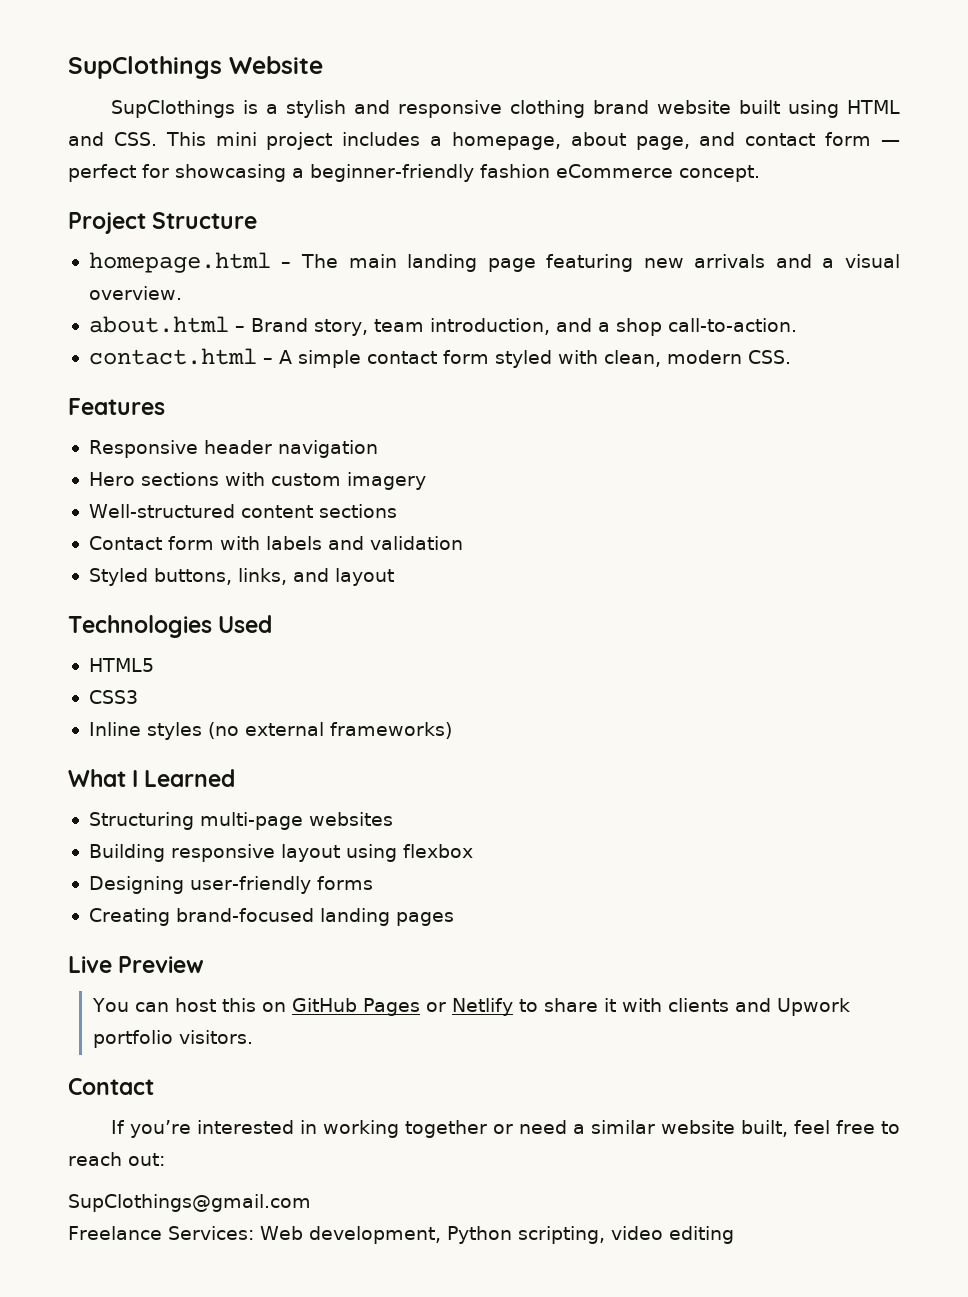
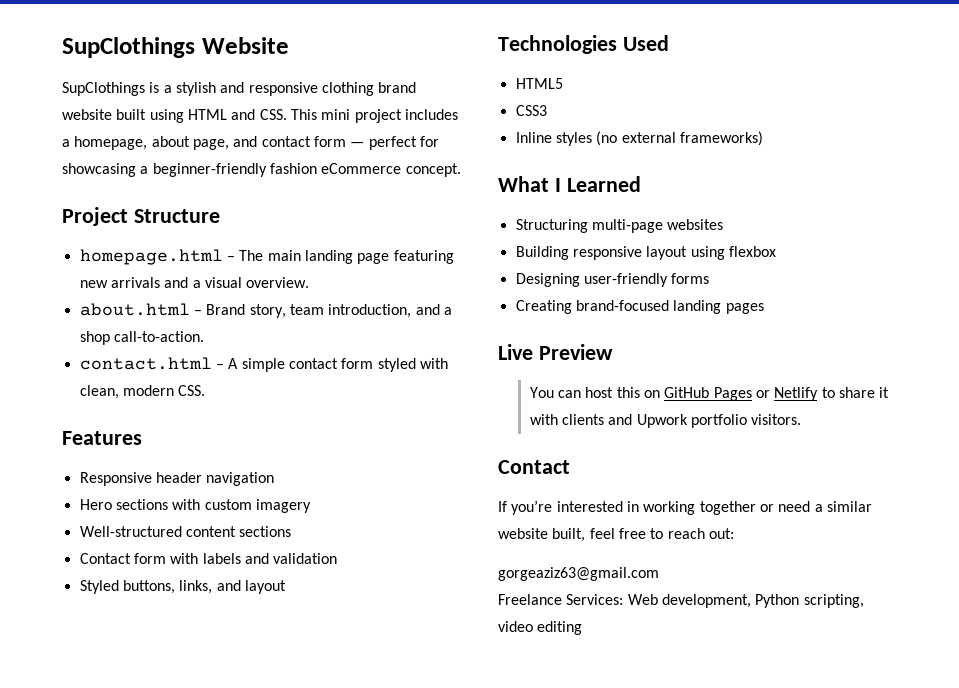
[68,1194,311,1212] SupClothings@gmail.com -> [498,567,659,581] gorgeaziz63@gmail.com

